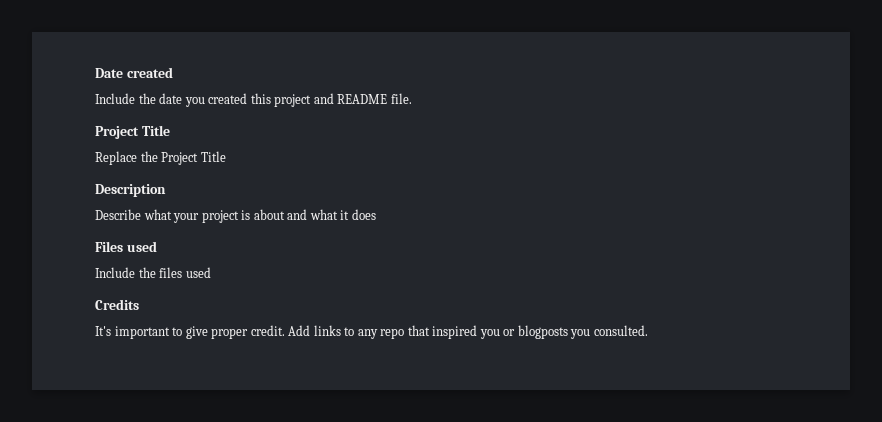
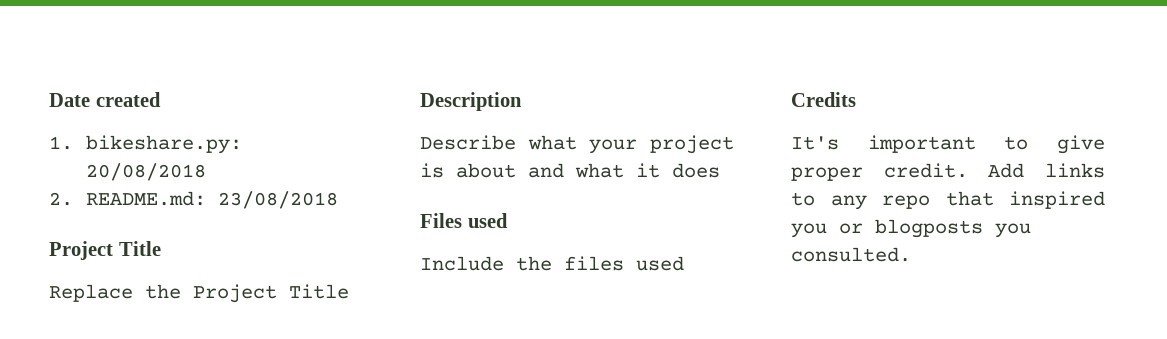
[95,93,412,107] Include the date you created this project and README file. -> [49,135,243,154] [86,163,207,181] [49,191,339,209] 1. bikeshare.py: 20/08/2018 // 2. README.md: 23/08/2018

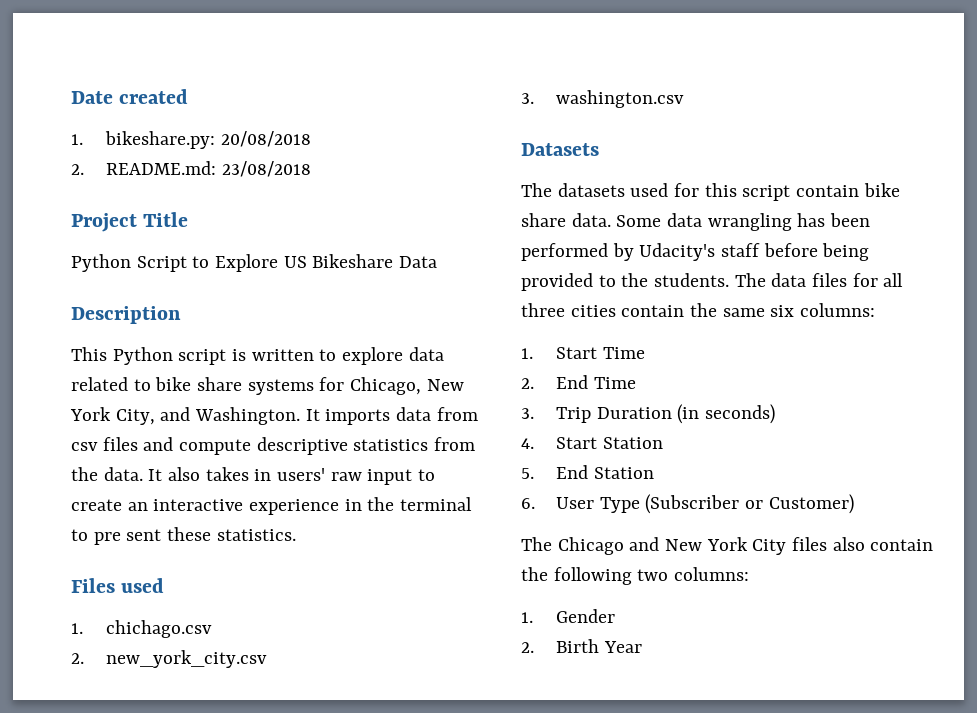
[49,284,349,303] [420,92,522,111] [420,135,734,154] [420,163,720,178] [420,213,508,228] [420,256,684,271] [791,92,856,107] [791,135,1105,154] [791,163,1105,181] [791,191,1105,210] [791,219,1031,238] [791,247,911,262] Replace the Project Title // Description // Describe what your project is about and what it does // Files used // Include the files used // Credits // It's important to give proper credit. Add links to any repo that inspired you or blogposts you consulted. -> [71,254,438,272] [71,306,181,324] [71,347,444,365] [71,377,464,395] [70,407,478,425] [71,437,476,455] [71,467,436,485] [71,497,473,515] [71,527,296,545] [71,578,165,593] [71,620,212,638] [71,650,267,668] [521,90,684,108] [521,143,599,156] [521,183,900,201] [521,213,871,231] [521,243,870,261] [521,273,904,291] [521,303,876,317] [521,347,645,359] [521,375,636,389] [521,404,775,424] [521,437,663,449] [521,465,654,479] [521,494,854,514] [521,537,934,555] [521,567,750,585] [521,609,615,623] [521,639,642,653] Python Script to Explore US Bikeshare Data // Description // This Python script is written to explore data related to bike share systems for Chicago, New York City, and Washington. It imports data from csv files and compute descriptive statistics from the data. It also takes in users' raw input to create an interactive experience in the terminal to pre sent these statistics. // Files used // 1. chichago.csv // 2. new_york_city.csv // 3. washington.csv // Datasets // The datasets used for this script contain bike share data. Some data wrangling has been performed by Udacity's staff before being provided to the students. The data files for all three cities contain the same six columns: // 1. Start Time // 2. End Time // 3. Trip Duration (in seconds) // 4. Start Station // 5. End Station // 6. User Type (Subscriber or Customer) // The Chicago and New York City files also contain the following two columns: // 1. Gender // 2. Birth Year

